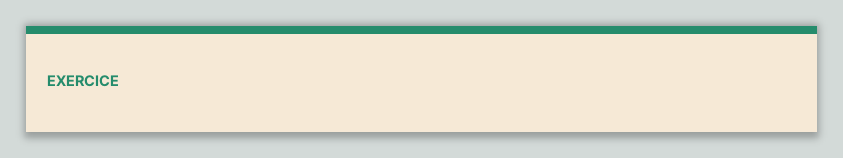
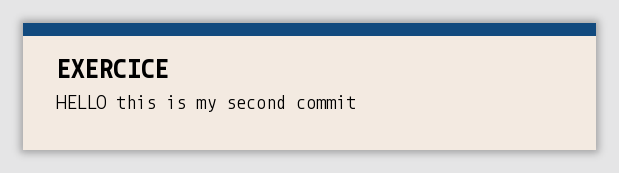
(119, 81) none -> [56,95,356,112] // HELLO this is my second commit

